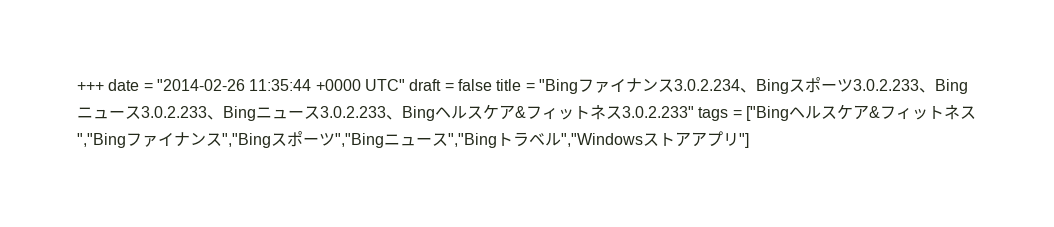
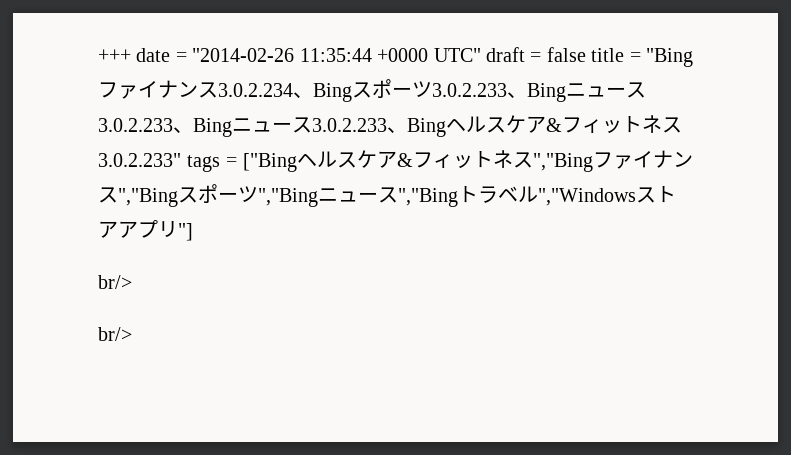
(749, 140) none -> [98,275,132,289] [98,327,132,341] // br/> // br/>

